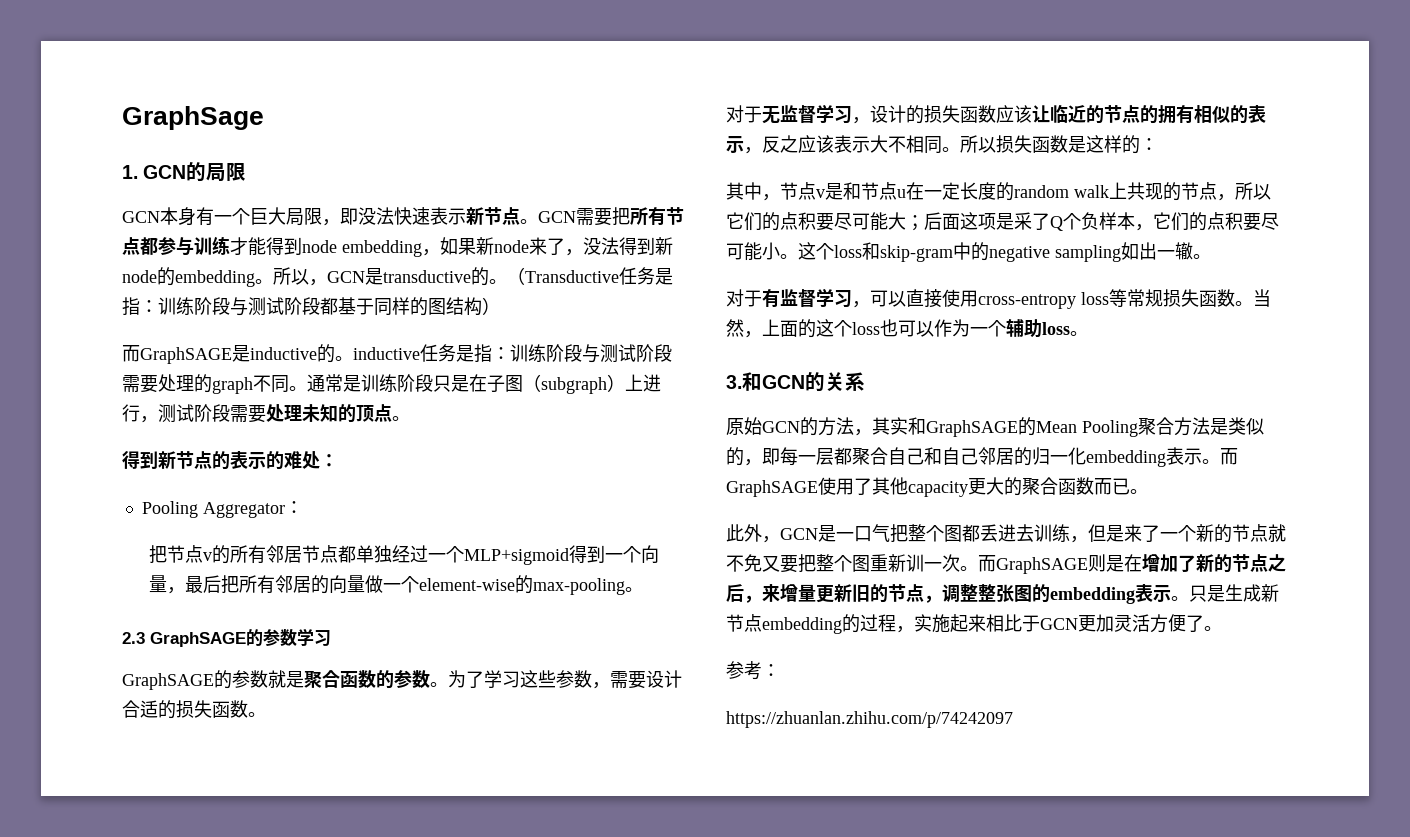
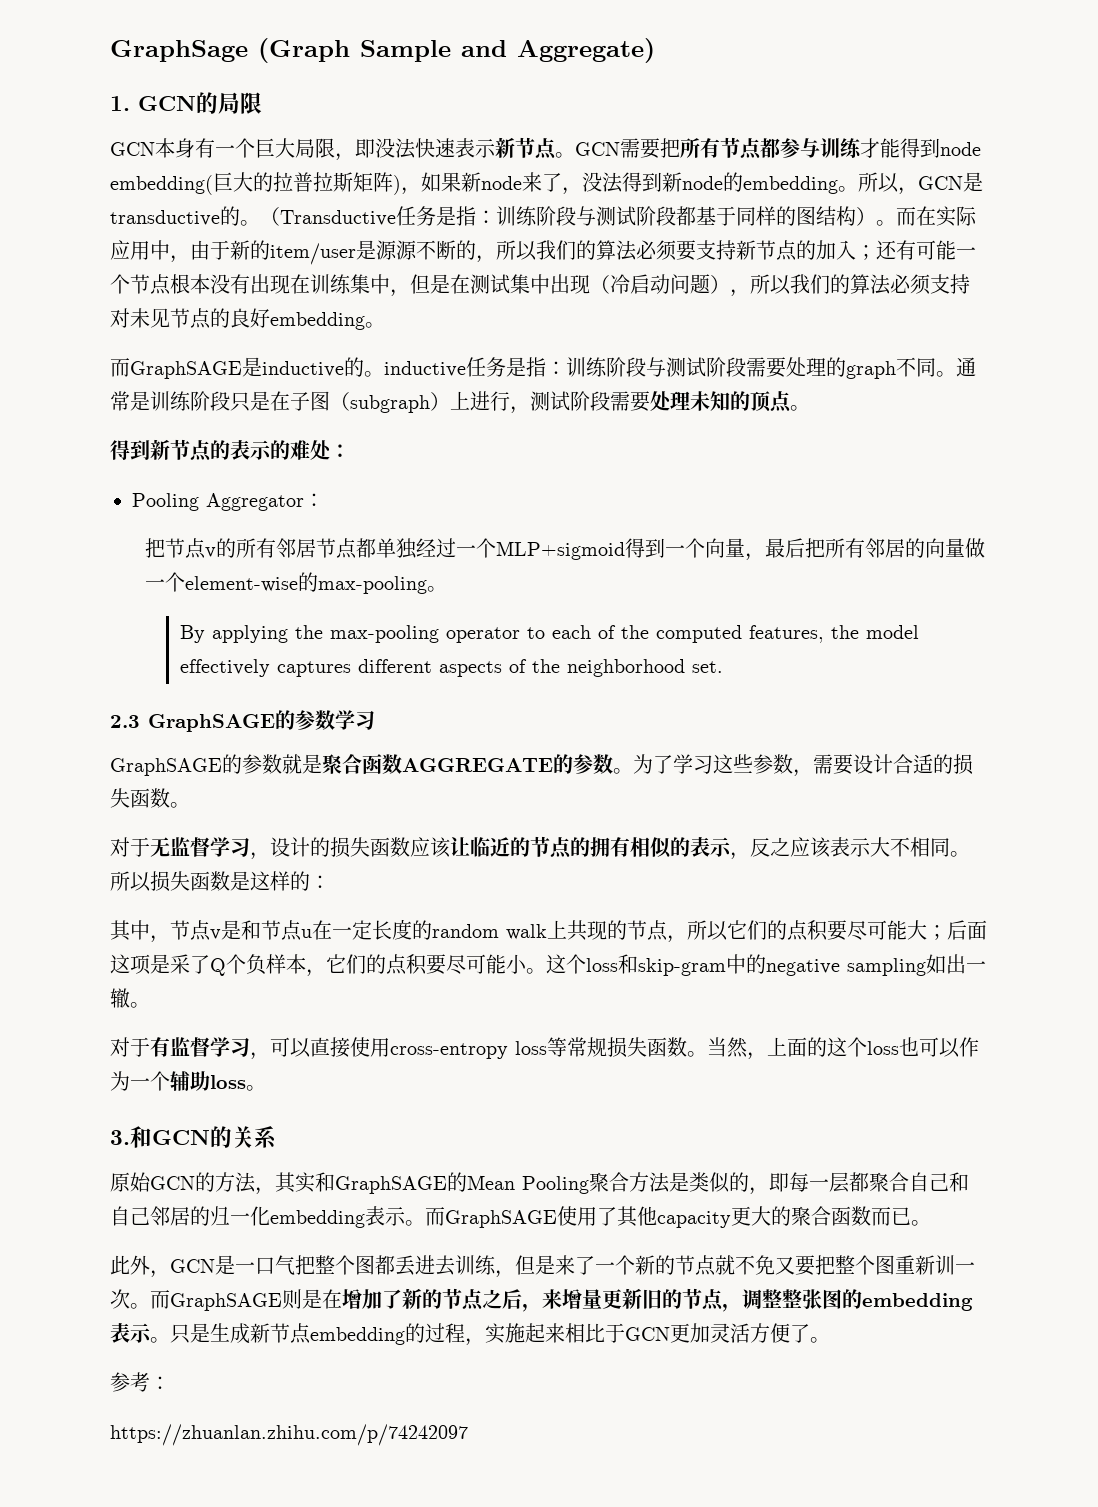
(264, 118) none -> [258,38,655,63] (Graph Sample and Aggregate)
[342,240,422,257] embedding -> [110,172,401,195] embedding(巨大的拉普拉斯矩阵)
(500, 306) none -> [876,206,977,227] [110,240,976,265] [110,274,970,297] [110,308,385,330] 。而在实际应用中，由于新的item/user是源源不断的，所以我们的算法必须要支持新节点的加入；还有可能一个节点根本没有出现在训练集中，但是在测试集中出现（冷启动问题），所以我们的算法必须支持对未见节点的良好embedding。
(643, 589) none -> [179,625,919,643] [179,659,723,677] // By applying the max-pooling operator to each of the computed features, the model effectively captures different aspects of the neighborhood set.
(376, 679) none -> [402,758,553,772] AGGREGATE

